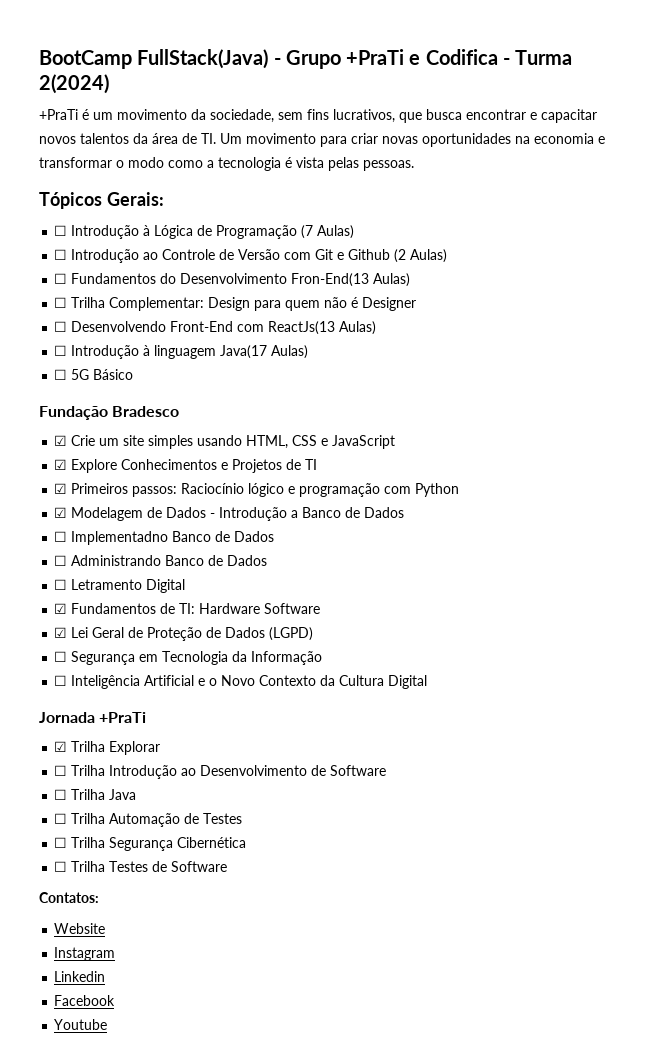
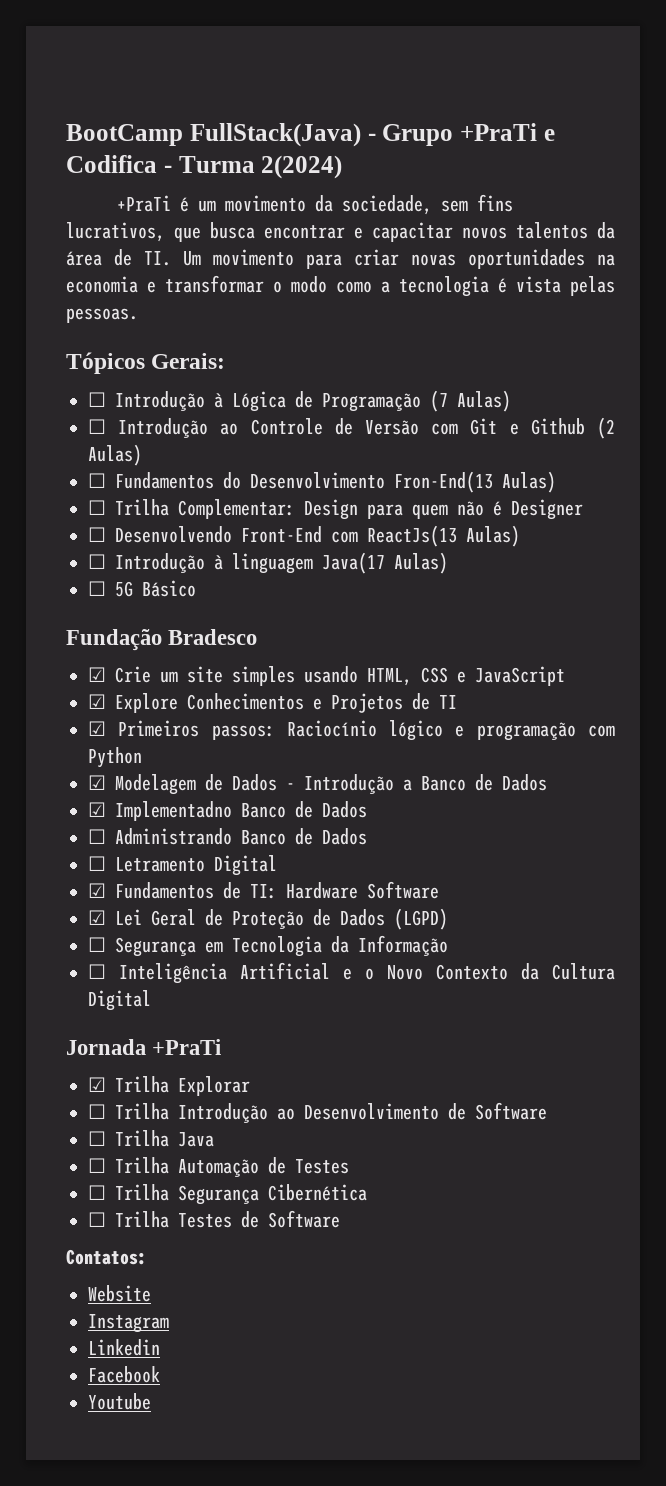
[54,531,68,542] ☐ -> [88,802,106,817] ☑

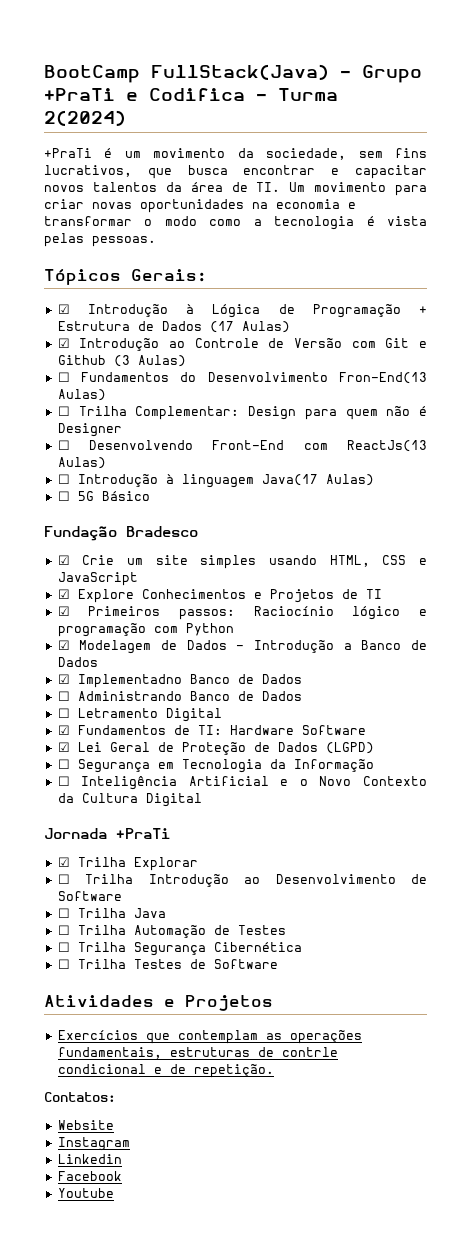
[88,392,106,407] ☐ -> [57,304,70,314] ☑
[430,390,511,412] [88,419,106,434] (7 Aulas) // ☐ -> [419,306,427,314] [57,321,290,333] [57,338,70,348] + Estrutura de Dados (17 Aulas) // ☑
[597,417,615,439] (2 -> [113,355,130,367] (3
(340, 1219) none -> [44,995,273,1011] [57,1030,362,1044] [57,1047,338,1059] [57,1064,274,1078] // Atividades e Projetos // Exercícios que contemplam as operações fundamentais, estruturas de contrle condicional e de repetição.

